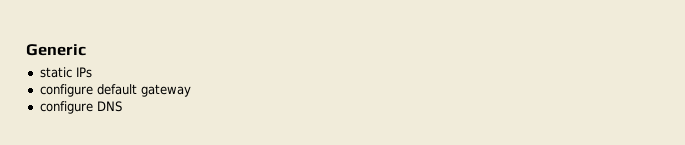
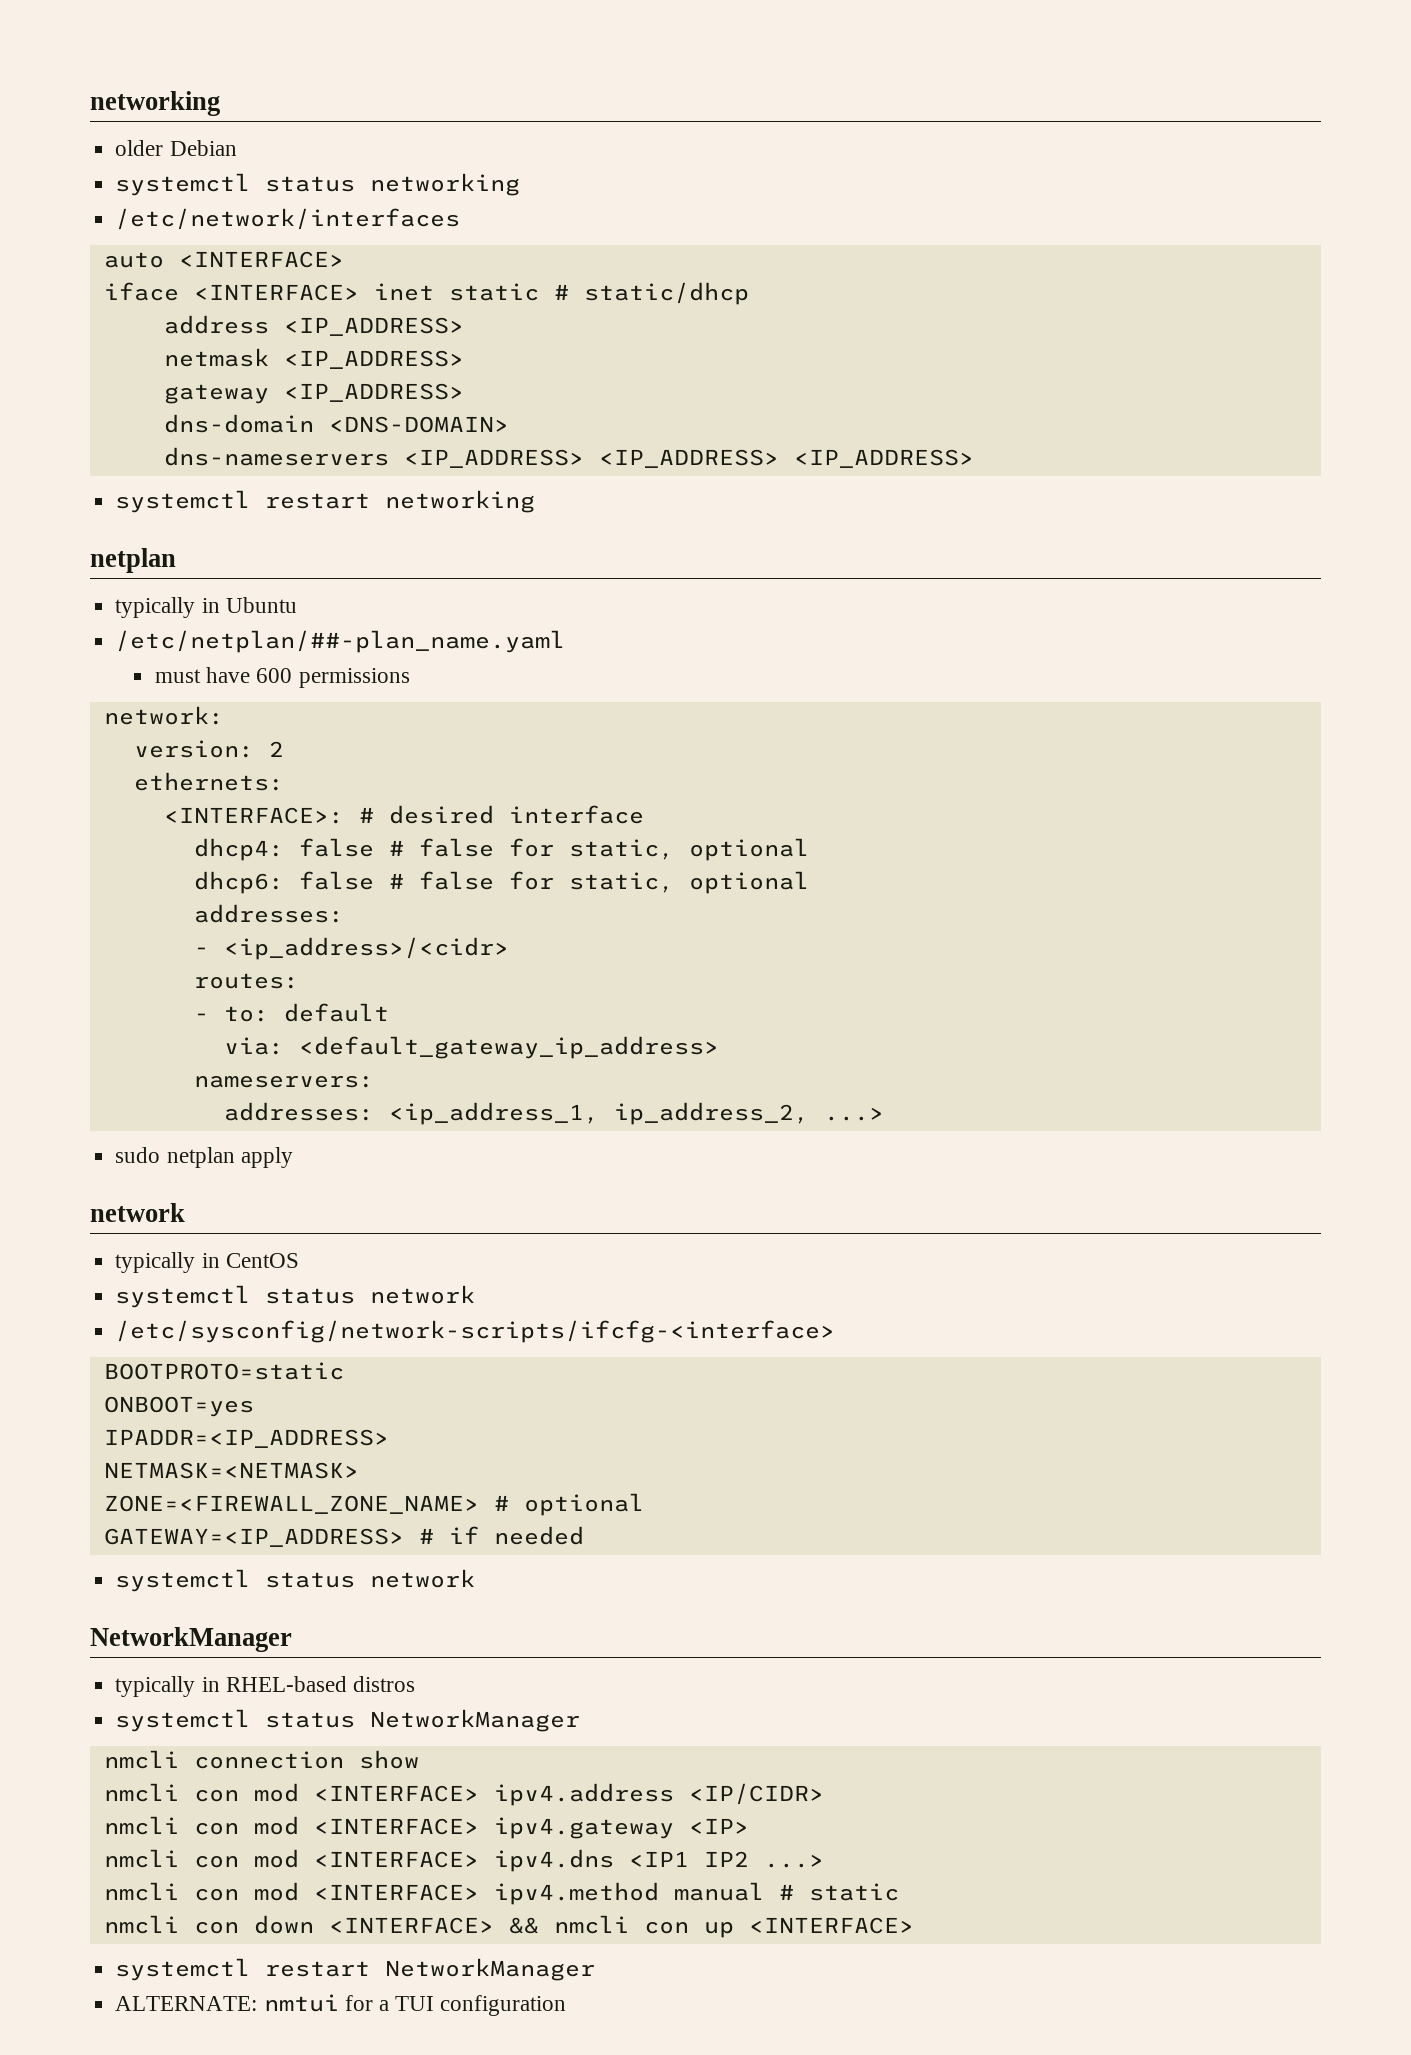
[26,44,86,56] [39,67,92,78] [39,84,191,97] [39,101,122,114] Generic // static IPs // configure default gateway // configure DNS -> [90,91,220,116] [115,140,237,156] [115,173,521,196] [115,208,461,230] [103,251,344,268] [103,282,749,305] [163,315,464,336] [163,348,464,369] [163,383,464,404] [163,414,509,433] [163,447,974,468] [115,490,536,513] [90,548,176,573] [115,597,297,618] [115,630,566,653] [154,667,410,688] [103,706,224,725] [133,740,284,758] [133,772,284,791] [163,805,644,824] [193,838,809,861] [193,871,809,894] [193,904,344,923] [193,937,509,960] [193,973,299,989] [193,1003,389,1022] [223,1036,719,1059] [193,1075,374,1088] [223,1102,884,1125] [115,1147,293,1168] [90,1203,185,1222] [115,1252,299,1273] [115,1285,476,1308] [115,1320,836,1343] [103,1362,344,1380] [103,1396,254,1417] [103,1429,389,1448] [103,1462,359,1479] [103,1493,644,1516] [103,1526,584,1547] [115,1569,476,1592] [90,1627,292,1652] [115,1676,415,1697] [115,1709,581,1732] [103,1750,419,1769] [103,1783,824,1806] [103,1816,749,1839] [103,1849,824,1872] [103,1882,899,1905] [103,1915,914,1938] [115,1958,596,1981] [115,1994,567,2016] networking // older Debian // systemctl status networking // /etc/network/interfaces // auto <INTERFACE> // iface <INTERFACE> inet static # static/dhcp // address <IP_ADDRESS> // netmask <IP_ADDRESS> // gateway <IP_ADDRESS> // dns-domain <DNS-DOMAIN> // dns-nameservers <IP_ADDRESS> <IP_ADDRESS> <IP_ADDRESS> // systemctl restart networking // netplan // typically in Ubuntu // /etc/netplan/##-plan_name.yaml // must have 600 permissions // network: // version: 2 // ethernets: // <INTERFACE>: # desired interface // dhcp4: false # false for static, optional // dhcp6: false # false for static, optional // addresses: // - <ip_address>/<cidr> // routes: // - to: default // via: <default_gateway_ip_address> // nameservers: // addresses: <ip_address_1, ip_address_2, ...> // sudo netplan apply // network // typically in CentOS // systemctl status network // /etc/sysconfig/network-scripts/ifcfg-<interface> // BOOTPROTO=static // ONBOOT=yes // IPADDR=<IP_ADDRESS> // NETMASK=<NETMASK> // ZONE=<FIREWALL_ZONE_NAME> # optional // GATEWAY=<IP_ADDRESS> # if needed // systemctl status network // NetworkManager // typically in RHEL-based distros // systemctl status NetworkManager // nmcli connection show // nmcli con mod <INTERFACE> ipv4.address <IP/CIDR> // nmcli con mod <INTERFACE> ipv4.gateway <IP> // nmcli con mod <INTERFACE> ipv4.dns <IP1 IP2 ...> // nmcli con mod <INTERFACE> ipv4.method manual # static // nmcli con down <INTERFACE> && nmcli con up <INTERFACE> // systemctl restart NetworkManager // ALTERNATE: nmtui for a TUI configuration

